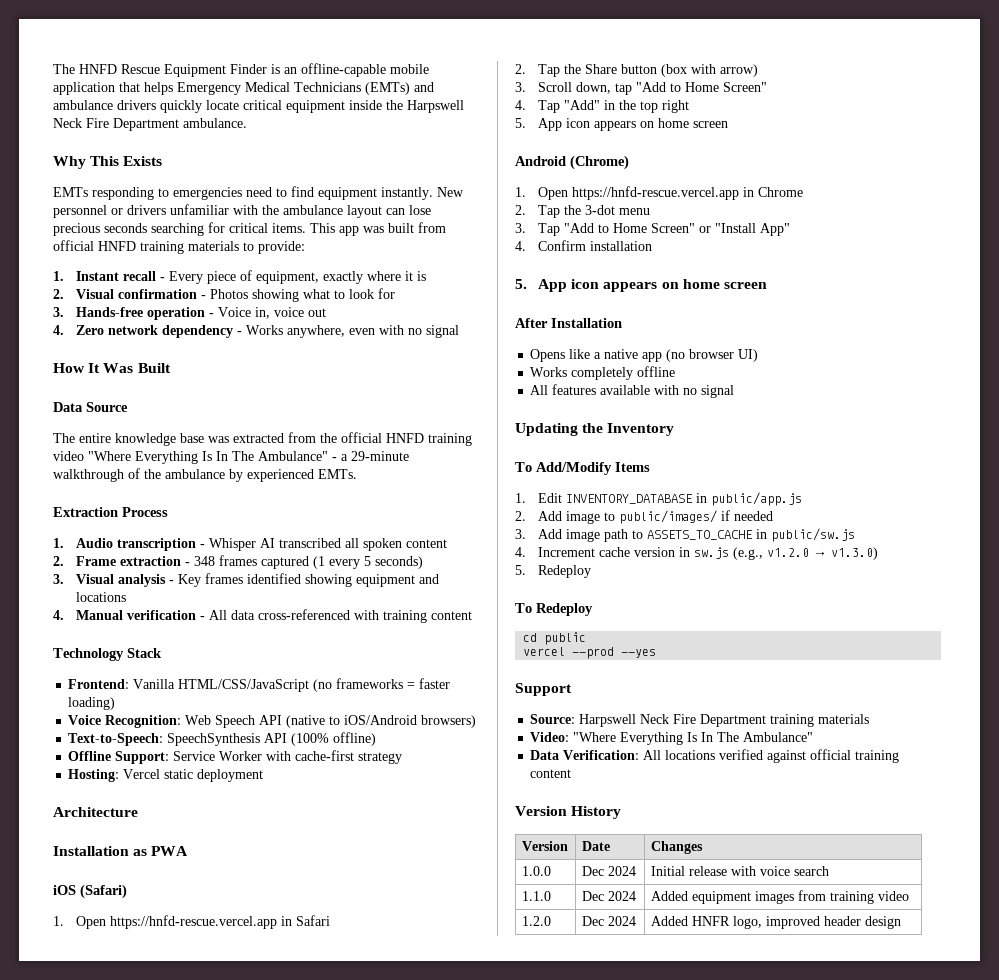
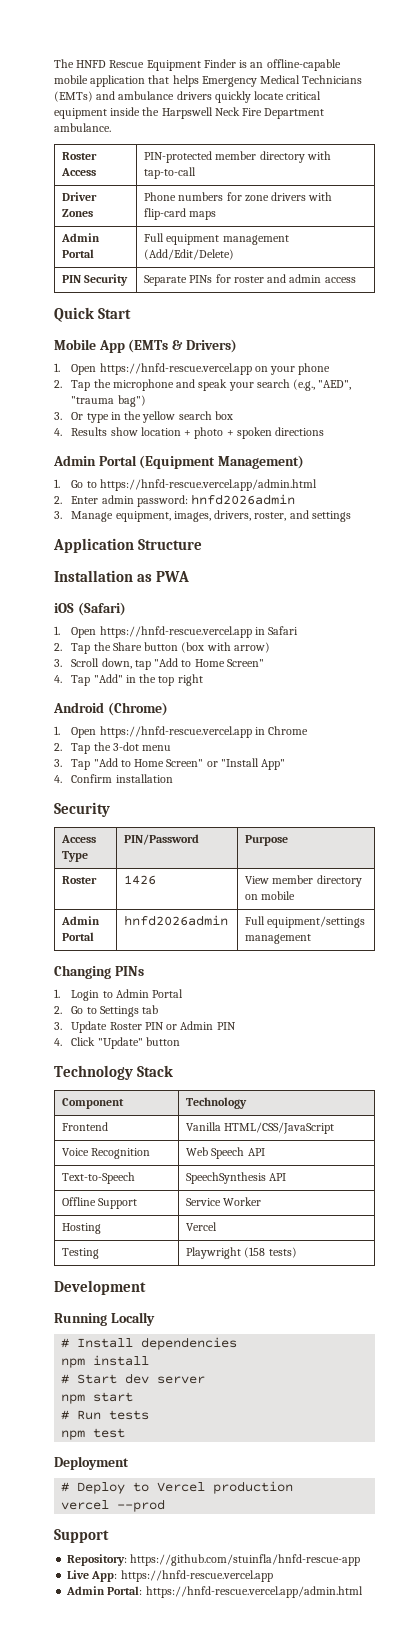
[53,156,163,169] [53,186,464,200] [53,204,431,218] [53,222,446,236] [53,240,305,254] [53,270,427,284] [53,288,396,302] [53,307,327,320] [53,325,460,338] [53,363,171,373] [53,402,128,412] [53,432,472,446] [53,451,409,464] [53,468,357,482] [53,507,168,517] [53,538,448,551] [53,555,424,569] [53,573,440,587] [76,592,127,602] [53,609,473,623] [53,648,162,661] [68,678,451,692] [68,697,116,710] [68,715,477,728] [68,732,377,746] [68,750,403,764] [68,769,264,782] [53,807,138,817] // Why This Exists // EMTs responding to emergencies need to find equipment instantly. New personnel or drivers unfamiliar with the ambulance layout can lose precious seconds searching for critical items. This app was built from official HNFD training materials to provide: // 1. Instant recall - Every piece of equipment, exactly where it is // 2. Visual confirmation - Photos showing what to look for // 3. Hands-free operation - Voice in, voice out // 4. Zero network dependency - Works anywhere, even with no signal // How It Was Built // Data Source // The entire knowledge base was extracted from the official HNFD training video "Where Everything Is In The Ambulance" - a 29-minute walkthrough of the ambulance by experienced EMTs. // Extraction Process // 1. Audio transcription - Whisper AI transcribed all spoken content // 2. Frame extraction - 348 frames captured (1 every 5 seconds) // 3. Visual analysis - Key frames identified showing equipment and locations // 4. Manual verification - All data cross-referenced with training content // Technology Stack // Frontend: Vanilla HTML/CSS/JavaScript (no frameworks = faster loading) // Voice Recognition: Web Speech API (native to iOS/Android browsers) // Text-to-Speech: SpeechSynthesis API (100% offline) // Offline Support: Service Worker with cache-first strategy // Hosting: Vercel static deployment // Architecture -> [62,152,98,160] [61,168,97,176] [144,151,331,163] [144,167,197,179] [62,192,98,201] [62,209,94,217] [144,192,333,202] [144,208,217,220] [61,233,101,242] [62,249,95,258] [144,233,289,245] [144,249,235,260] [62,274,129,286] [144,274,356,286] [54,307,132,322] [54,339,237,353] [54,363,331,375] [54,379,352,391] [71,395,146,407] [54,411,233,423] [54,427,325,439] [53,455,304,469] [54,479,317,491] [54,494,296,507] [54,510,351,522] [53,538,203,553] // Roster Access | PIN-protected member directory with tap-to-call // Driver Zones | Phone numbers for zone drivers with flip-card maps // Admin Portal | Full equipment management (Add/Edit/Delete) // PIN Security | Separate PINs for roster and admin access // Quick Start // Mobile App (EMTs & Drivers) // 1. Open https://hnfd-rescue.vercel.app on your phone // 2. Tap the microphone and speak your search (e.g., "AED", "trauma bag") // 3. Or type in the yellow search box // 4. Results show location + photo + spoken directions // Admin Portal (Equipment Management) // 1. Go to https://hnfd-rescue.vercel.app/admin.html // 2. Enter admin password: hnfd2026admin // 3. Manage equipment, images, drivers, roster, and settings // Application Structure
[515,118,729,131] // 5. App icon appears on home screen -> (203, 680) none
[515,279,768,292] [515,318,622,328] [530,349,759,362] [530,366,676,380] [530,384,735,398] [515,423,675,436] [515,462,650,475] [515,492,803,506] [515,510,774,524] [515,528,856,542] [515,547,879,560] [515,565,592,578] [515,603,593,616] [523,632,587,645] 5. App icon appears on home screen // After Installation // Opens like a native app (no browser UI) // Works completely offline // All features available with no signal // Updating the Inventory // To Add/Modify Items // 1. Edit INVENTORY_DATABASE in public/app.js // 2. Add image to public/images/ if needed // 3. Add image path to ASSETS_TO_CACHE in public/sw.js // 4. Increment cache version in sw.js (e.g., v1.2.0 → v1.3.0) // 5. Redeploy // To Redeploy // cd public -> [54,802,110,817] [61,835,97,843] [62,851,89,862] [124,834,200,845] [245,835,289,846] [62,876,98,884] [124,875,157,885] [245,875,362,887] [245,891,296,900] [61,916,101,925] [62,932,95,941] [124,915,229,926] [245,916,366,928] [245,934,312,944] [54,965,144,979] [54,989,184,1001] [54,1005,159,1017] [54,1021,236,1033] [54,1037,180,1049] [54,1065,174,1080] [62,1098,125,1109] [186,1097,248,1109] [62,1122,109,1131] [186,1122,335,1134] [62,1148,151,1159] [186,1147,265,1159] [62,1172,136,1184] [186,1172,287,1184] [62,1197,138,1209] [186,1197,262,1206] [62,1223,102,1234] [186,1222,218,1231] [62,1248,100,1259] [186,1247,297,1259] [54,1280,146,1295] [54,1312,155,1326] [61,1337,238,1350] [61,1355,150,1368] [61,1373,206,1384] [61,1392,134,1404] [61,1410,150,1420] [61,1428,126,1440] [54,1456,129,1470] [61,1481,294,1494] Security // Access Type | PIN/Password | Purpose // Roster | 1426 | View member directory on mobile // Admin Portal | hnfd2026admin | Full equipment/settings management // Changing PINs // 1. Login to Admin Portal // 2. Go to Settings tab // 3. Update Roster PIN or Admin PIN // 4. Click "Update" button // Technology Stack // Component | Technology // Frontend | Vanilla HTML/CSS/JavaScript // Voice Recognition | Web Speech API // Text-to-Speech | SpeechSynthesis API // Offline Support | Service Worker // Hosting | Vercel // Testing | Playwright (158 tests) // Development // Running Locally // # Install dependencies // npm install // # Start dev server // npm start // # Run tests // npm test // Deployment // # Deploy to Vercel production
[621,649,657,658] --yes -> (166, 1505) none
[530,714,870,727] [530,732,814,745] [530,749,900,763] [530,769,572,778] [515,806,622,819] [521,841,568,851] [581,841,610,851] [650,841,703,854] [521,866,551,876] [581,866,636,876] [650,866,829,876] [521,891,551,901] [581,891,636,901] [650,890,909,904] [521,916,551,926] [581,916,636,926] [650,916,901,929] Source: Harpswell Neck Fire Department training materials // Video: "Where Everything Is In The Ambulance" // Data Verification: All locations verified against official training content // Version History // Version | Date | Changes // 1.0.0 | Dec 2024 | Initial release with voice search // 1.1.0 | Dec 2024 | Added equipment images from training video // 1.2.0 | Dec 2024 | Added HNFR logo, improved header design -> [67,1554,361,1566] [67,1570,273,1582] [66,1586,363,1598] Repository: https://github.com/stuinfla/hnfd-rescue-app // Live App: https://hnfd-rescue.vercel.app // Admin Portal: https://hnfd-rescue.vercel.app/admin.html

